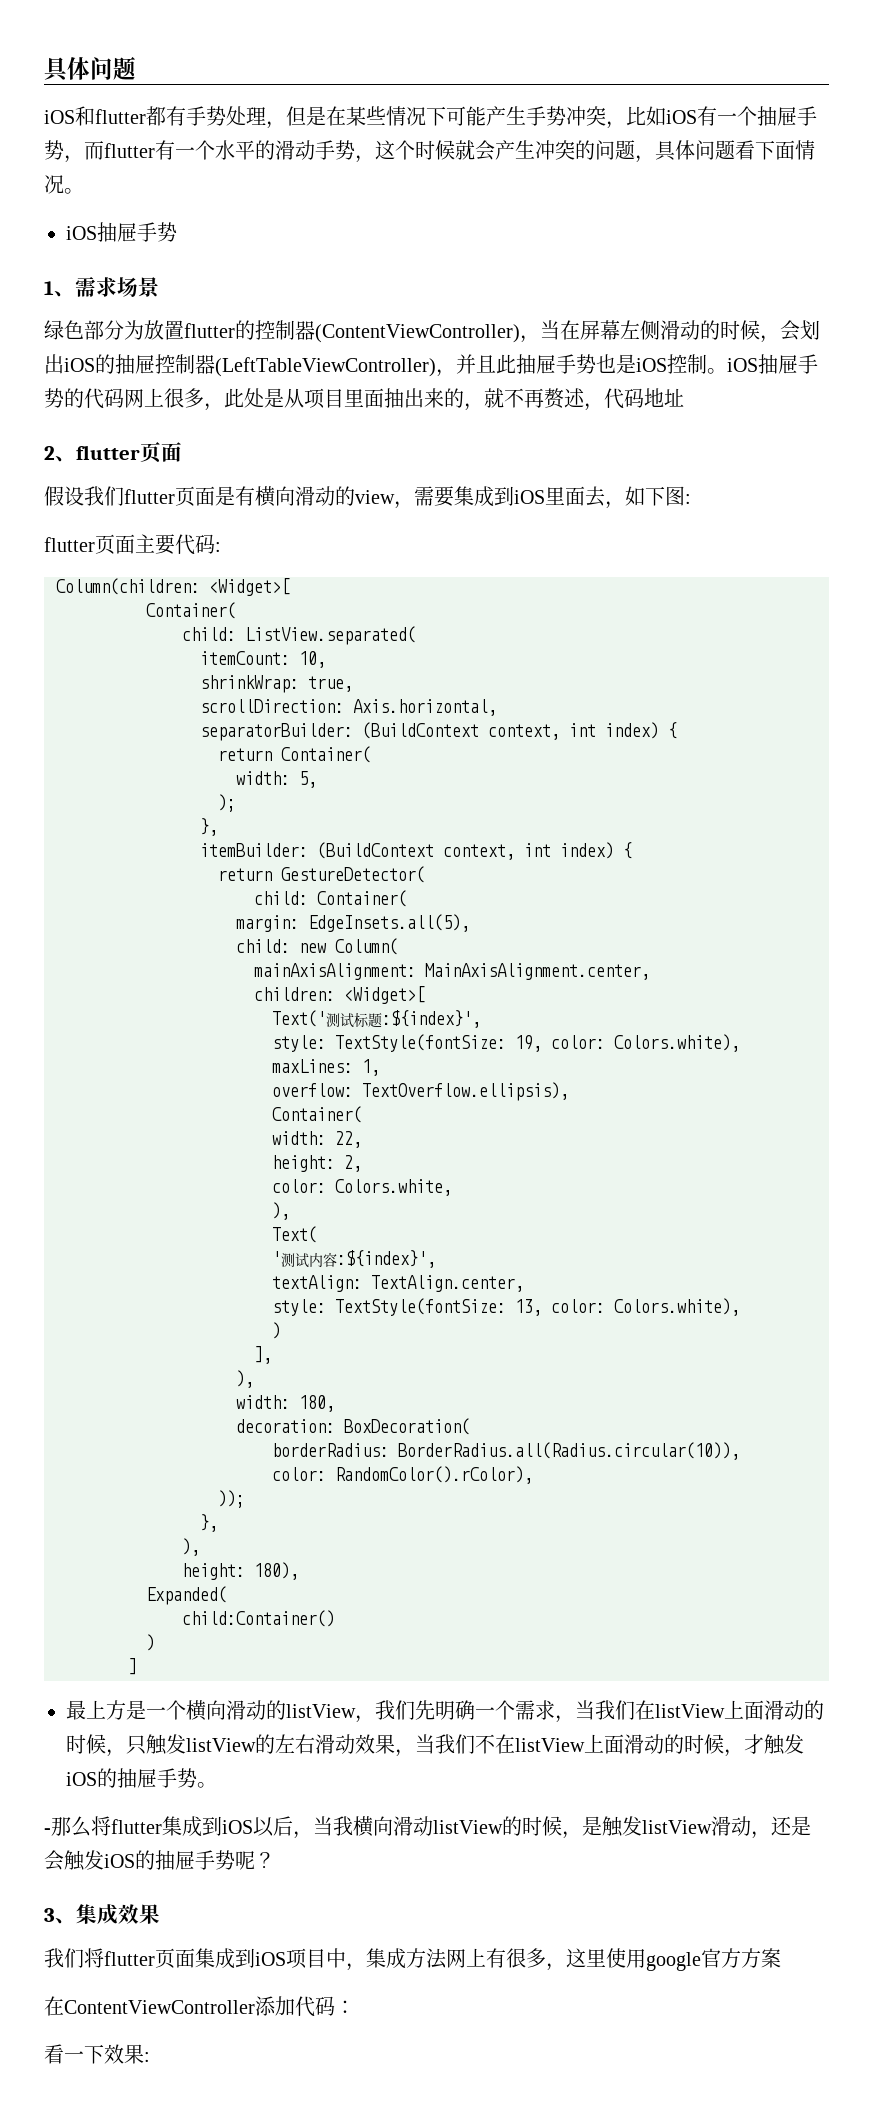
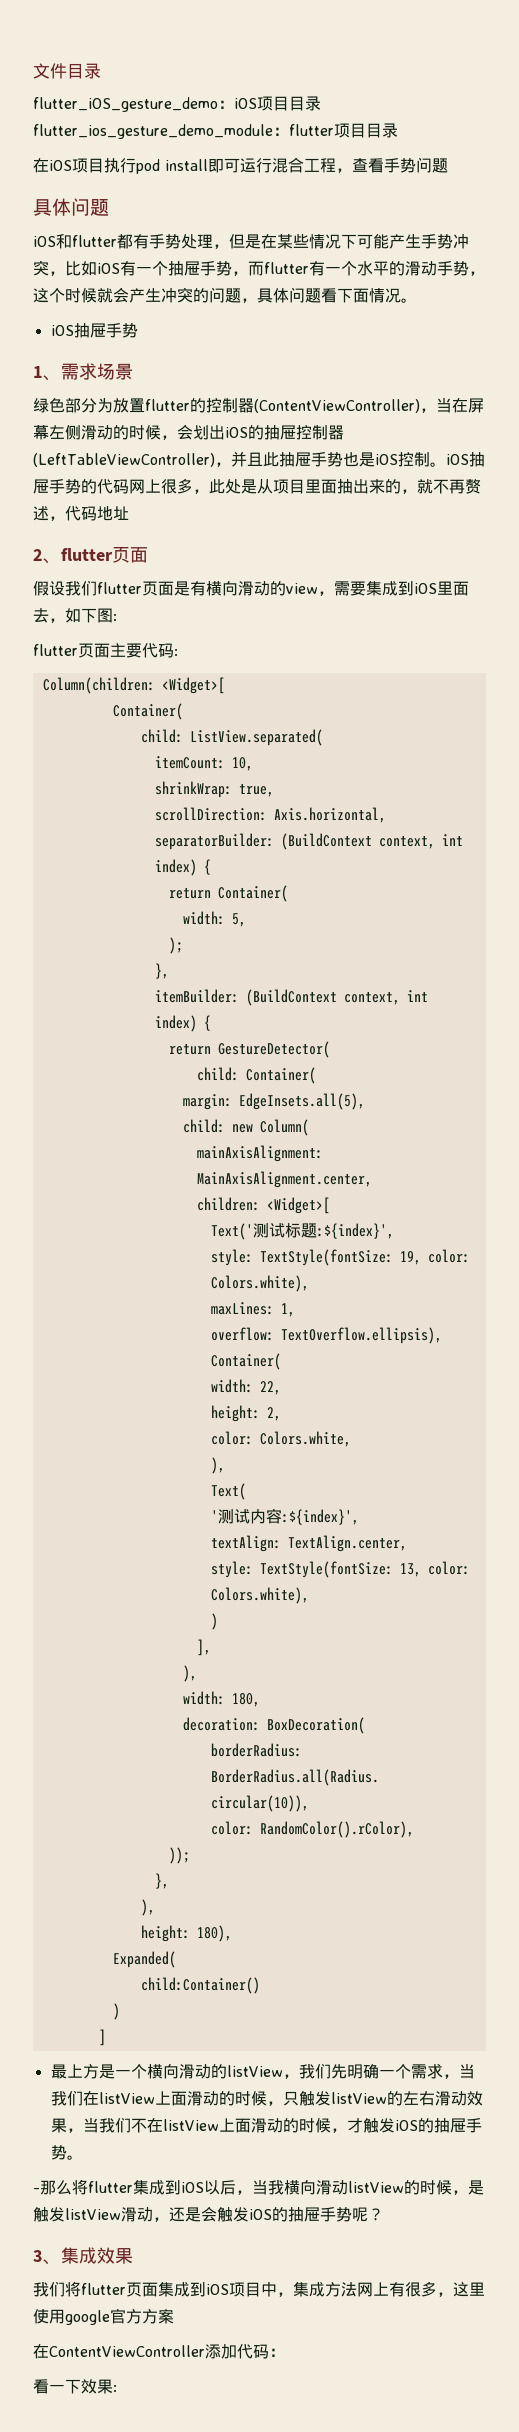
(44, 69) none -> [33,63,101,79] [33,96,321,112] [33,123,398,139] [33,157,448,174] 文件目录 // flutter_iOS_gesture_demo：iOS项目目录flutter_ios_gesture_demo_module：flutter项目目录 // 在iOS项目执行pod install即可运行混合工程，查看手势问题 //

